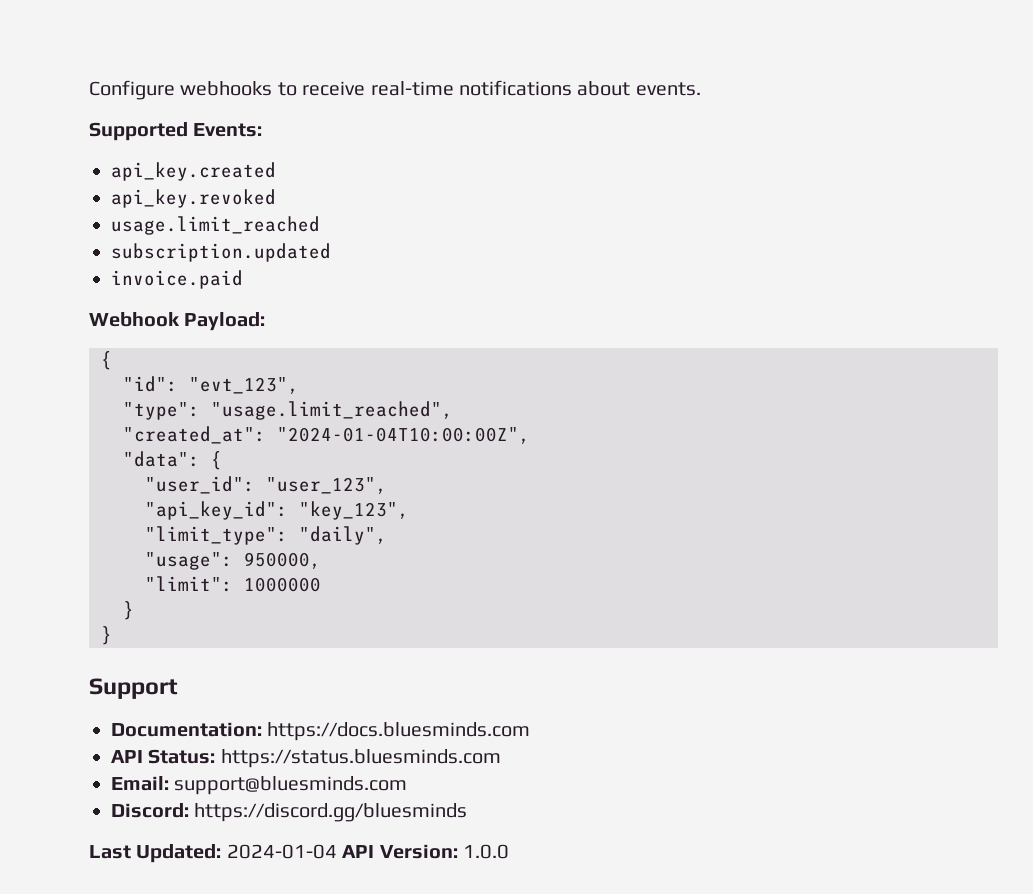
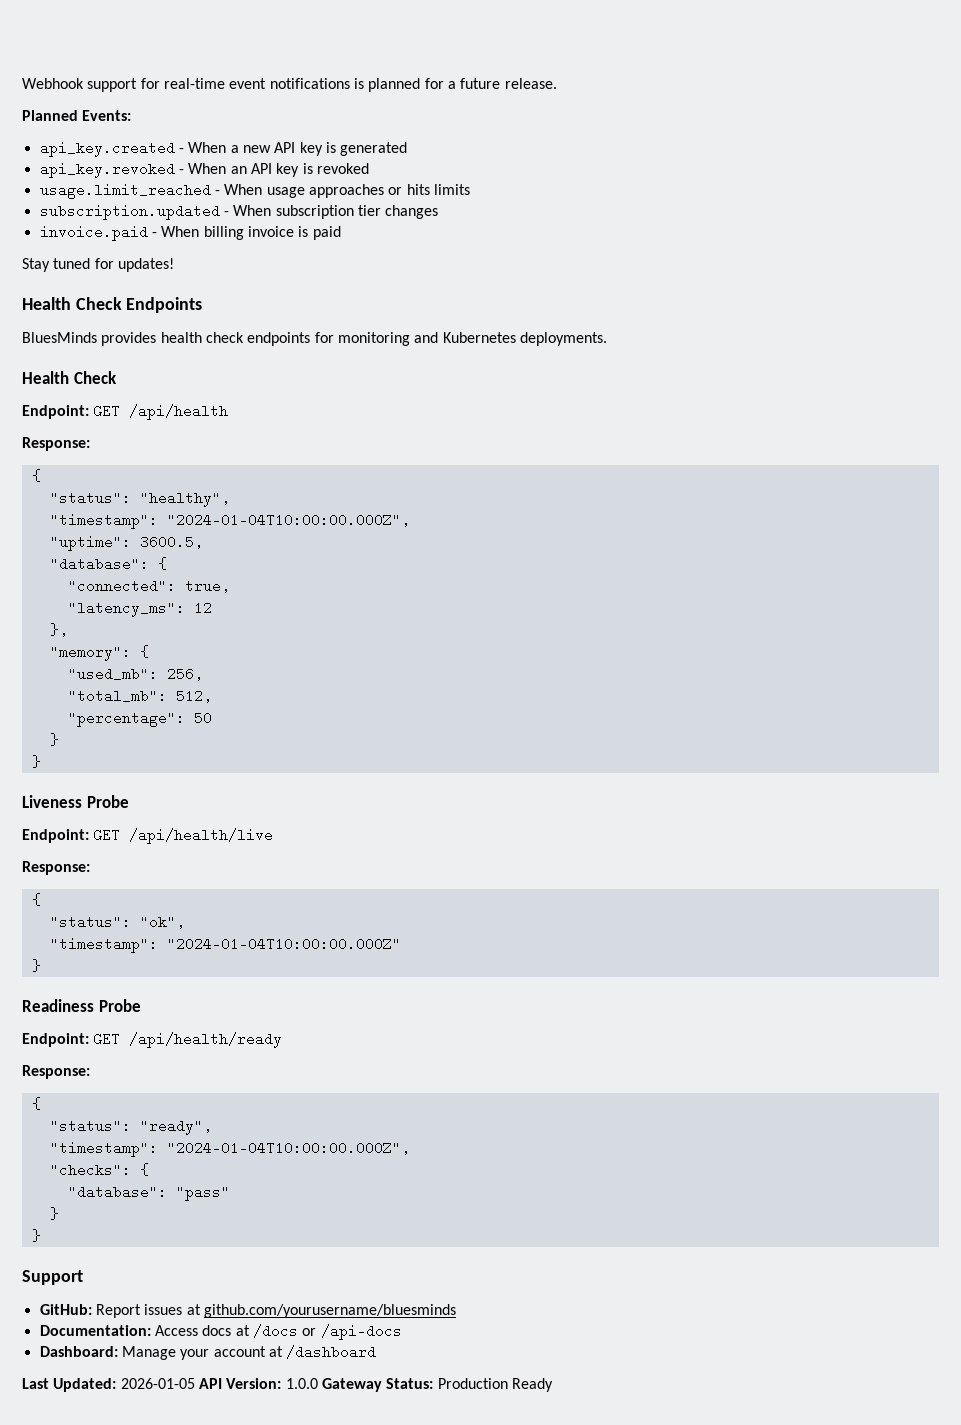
[89,80,701,100] [89,122,263,141] [111,162,276,181] [111,189,276,208] [111,216,320,235] [111,243,331,262] [111,270,243,289] [89,312,266,331] [101,351,112,370] [123,376,299,394] [123,401,453,420] [123,426,530,444] [123,451,222,470] [145,476,387,494] [145,501,409,520] [145,526,387,545] [145,552,321,570] [145,576,321,592] [123,601,134,620] [101,626,112,645] [89,678,178,699] [111,722,531,741] [111,749,501,768] [111,776,408,795] [111,803,468,822] Configure webhooks to receive real-time notifications about events. // Supported Events: // api_key.created // api_key.revoked // usage.limit_reached // subscription.updated // invoice.paid // Webhook Payload: // { // "id": "evt_123", // "type": "usage.limit_reached", // "created_at": "2024-01-04T10:00:00Z", // "data": { // "user_id": "user_123", // "api_key_id": "key_123", // "limit_type": "daily", // "usage": 950000, // "limit": 1000000 // } // } // Support // Documentation: https://docs.bluesminds.com // API Status: https://status.bluesminds.com // Email: support@bluesminds.com // Discord: https://discord.gg/bluesminds -> [22,78,557,92] [22,110,132,121] [39,141,408,157] [39,162,369,178] [39,183,470,199] [39,204,439,220] [39,225,341,241] [22,258,174,272] [22,297,203,313] [22,332,607,346] [22,371,117,384] [22,404,229,420] [22,437,90,451] [31,469,41,482] [49,491,230,507] [49,513,410,529] [49,535,203,551] [49,557,167,571] [67,579,230,593] [67,601,212,617] [49,623,68,637] [49,645,149,661] [67,667,203,681] [67,689,212,703] [67,711,212,727] [49,733,59,746] [31,755,41,768] [22,795,129,808] [22,828,274,844] [22,861,90,875] [31,893,41,906] [49,915,185,929] [49,937,401,953] [31,959,41,972] [22,999,141,1012] [22,1032,283,1048] [22,1065,90,1079] [31,1097,41,1110] [49,1119,212,1135] [49,1141,410,1157] [49,1163,149,1177] [67,1185,230,1201] [49,1207,59,1220] [31,1229,41,1242] [22,1270,83,1285] [39,1304,456,1318] [39,1324,402,1340] [39,1345,377,1360] Webhook support for real-time event notifications is planned for a future release. // Planned Events: // api_key.created - When a new API key is generated // api_key.revoked - When an API key is revoked // usage.limit_reached - When usage approaches or hits limits // subscription.updated - When subscription tier changes // invoice.paid - When billing invoice is paid // Stay tuned for updates! // Health Check Endpoints // BluesMinds provides health check endpoints for monitoring and Kubernetes deployments. // Health Check // Endpoint: GET /api/health // Response: // { // "status": "healthy", // "timestamp": "2024-01-04T10:00:00.000Z", // "uptime": 3600.5, // "database": { // "connected": true, // "latency_ms": 12 // }, // "memory": { // "used_mb": 256, // "total_mb": 512, // "percentage": 50 // } // } // Liveness Probe // Endpoint: GET /api/health/live // Response: // { // "status": "ok", // "timestamp": "2024-01-04T10:00:00.000Z" // } // Readiness Probe // Endpoint: GET /api/health/ready // Response: // { // "status": "ready", // "timestamp": "2024-01-04T10:00:00.000Z", // "checks": { // "database": "pass" // } // } // Support // GitHub: Report issues at github.com/yourusername/bluesminds // Documentation: Access docs at /docs or /api-docs // Dashboard: Manage your account at /dashboard
[226,844,337,859] 2024-01-04 -> [120,1378,195,1389] 2026-01-05
(509, 851) none -> [321,1378,553,1392] Gateway Status: Production Ready

